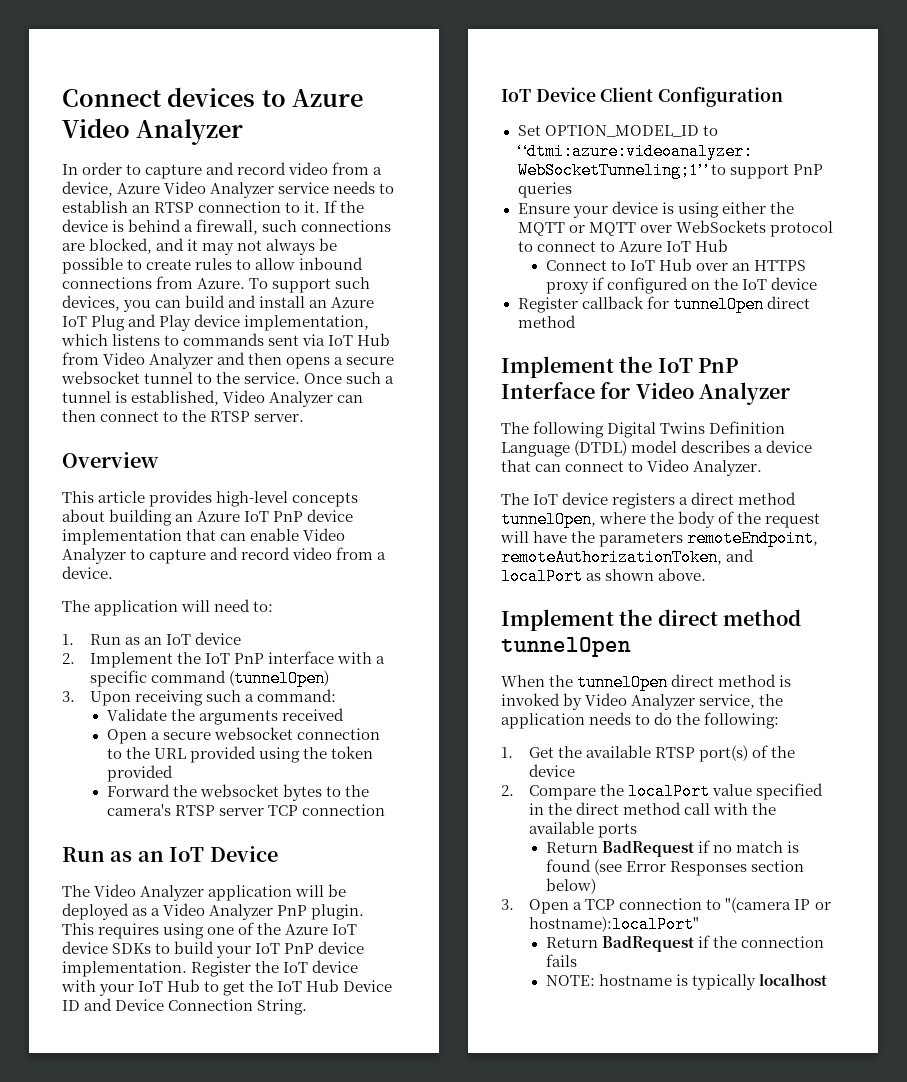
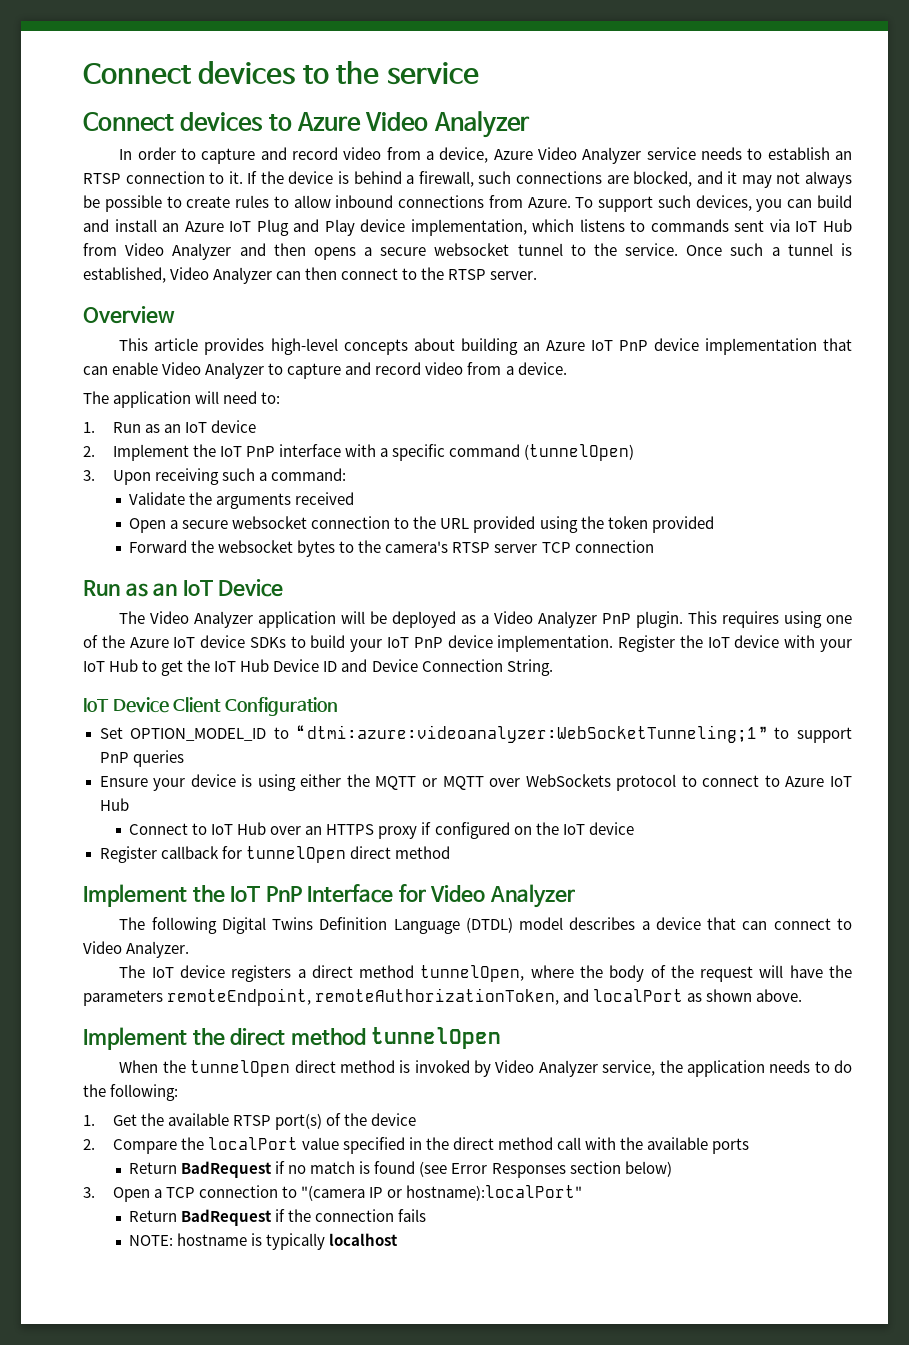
[62,87,286,107] Connect devices to -> [83,61,479,85] [83,112,292,132] Connect devices to the service // Connect devices to

